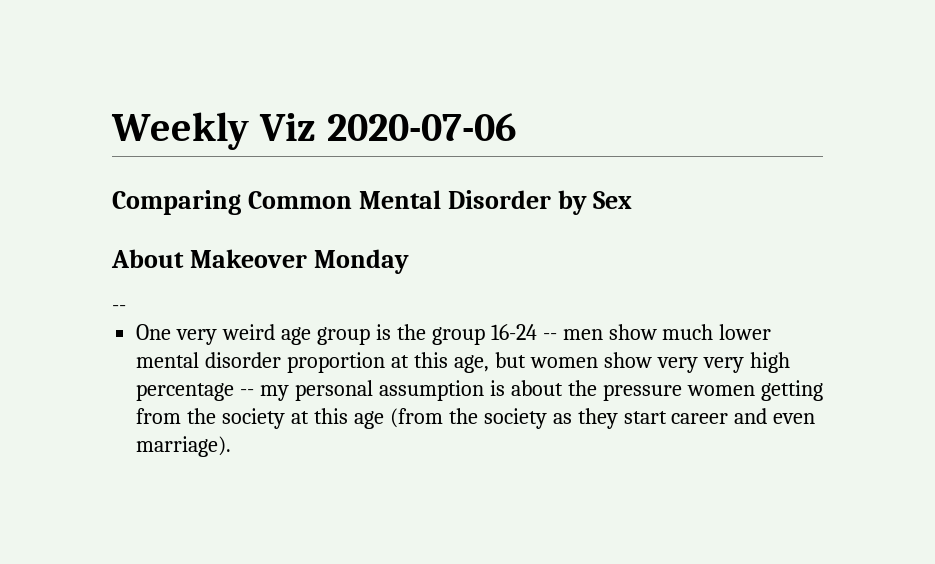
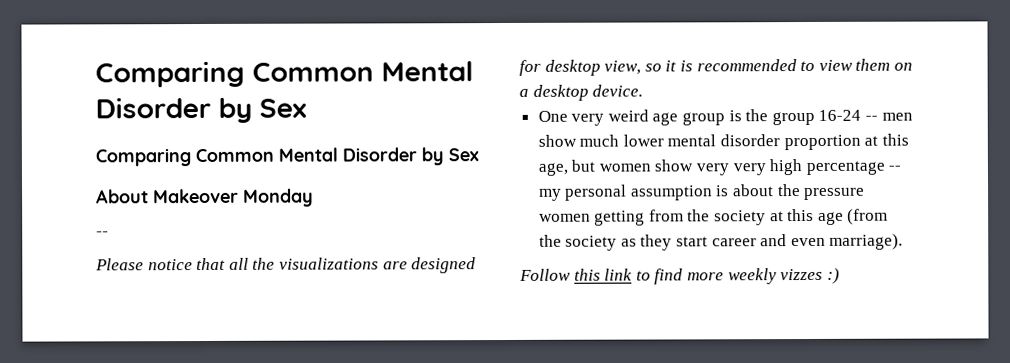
[111,112,517,150] Weekly Viz 2020-07-06 -> [95,60,474,88] [95,96,307,123] Comparing Common Mental Disorder by Sex
(126, 308) none -> [95,257,477,274] [519,58,913,76] [519,84,644,101] // Please notice that all the visualizations are designed for desktop view, so it is recommended to view them on a desktop device.
(232, 446) none -> [519,267,840,285] // Follow this link to find more weekly vizzes :)

